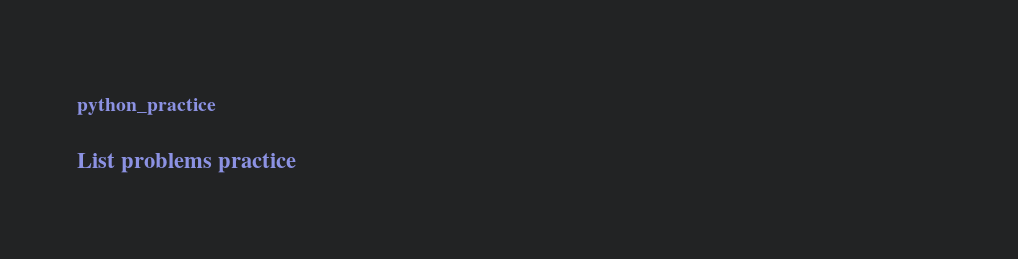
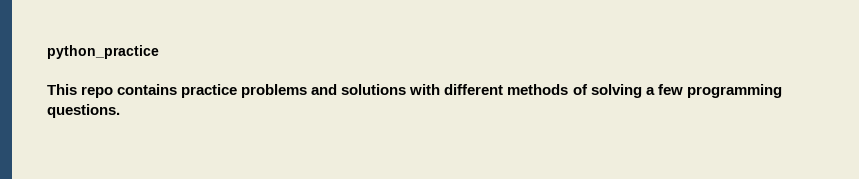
[77,153,297,173] List problems practice -> [47,84,782,98] [47,104,120,118] This repo contains practice problems and solutions with different methods of solving a few programming questions.

